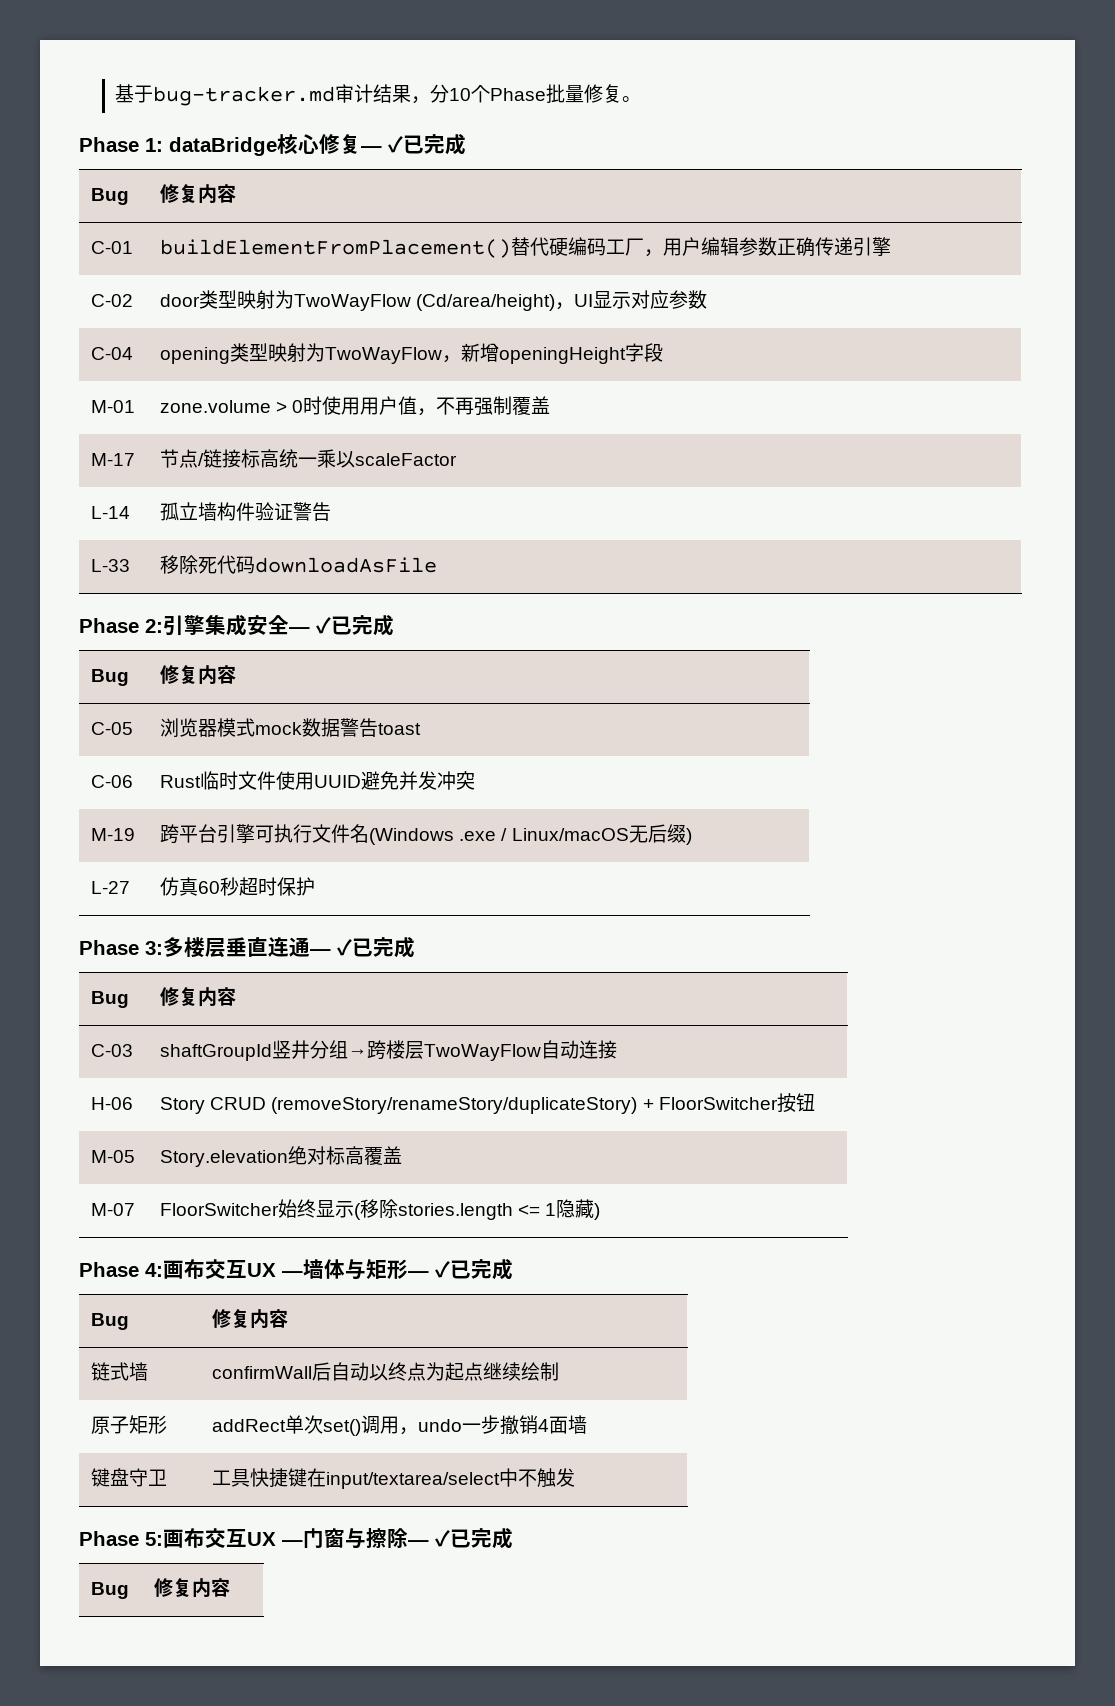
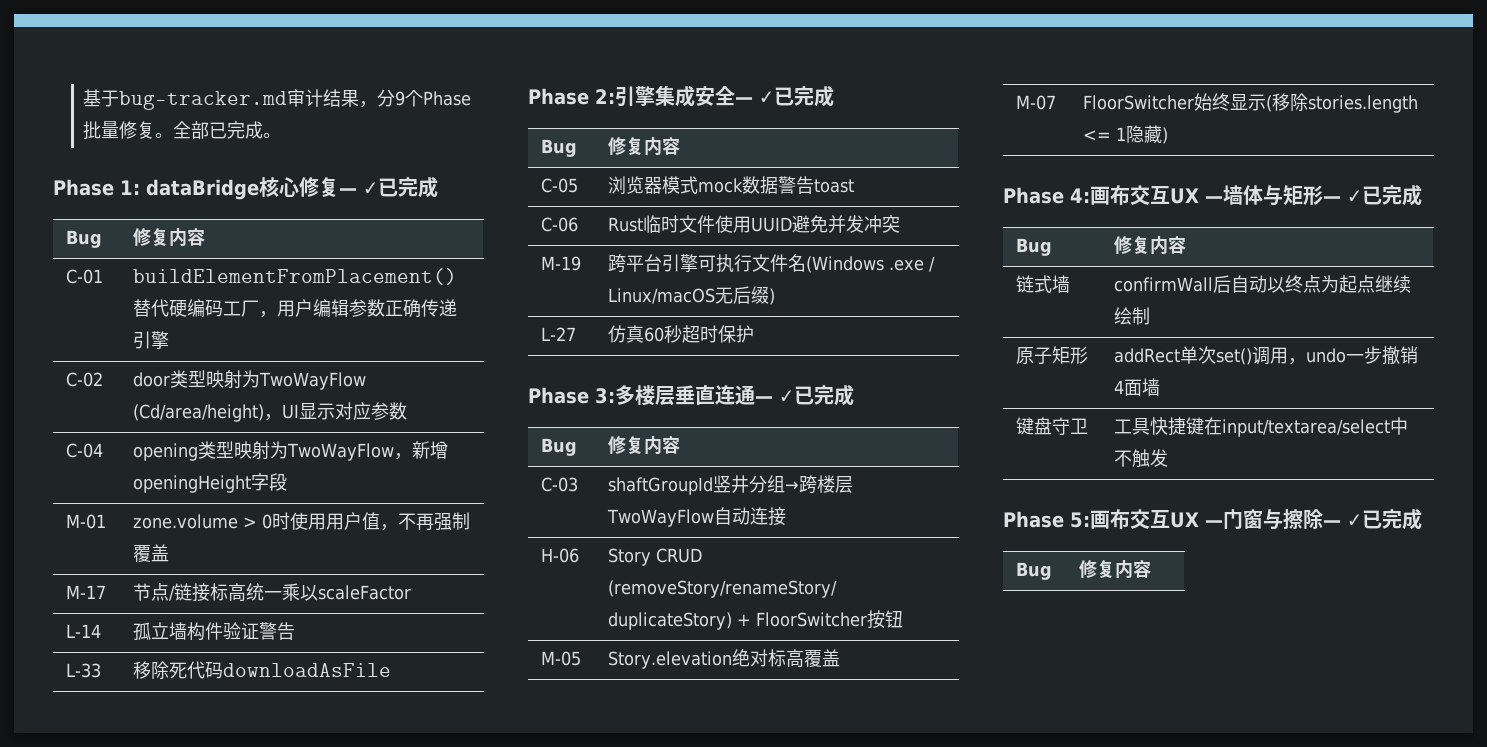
[449,88,472,101] 10 -> [395,91,406,106] 9
(642, 99) none -> [173,121,282,139] 全部已完成。

